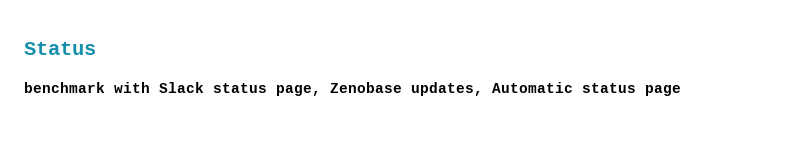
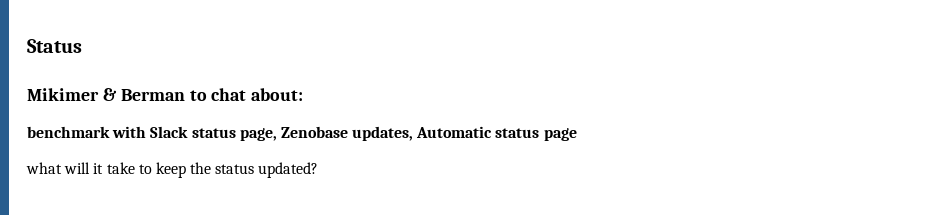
(96, 48) none -> [27,88,304,101] // Mikimer & Berman to chat about:
(681, 90) none -> [26,162,319,178] // what will it take to keep the status updated?

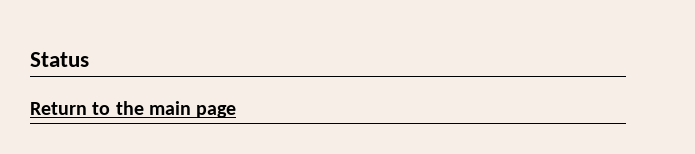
[27,88,304,101] [27,126,577,141] [26,162,319,178] Mikimer & Berman to chat about: // benchmark with Slack status page, Zenobase updates, Automatic status page // what will it take to keep the status updated? -> [30,101,237,118] Return to the main page

